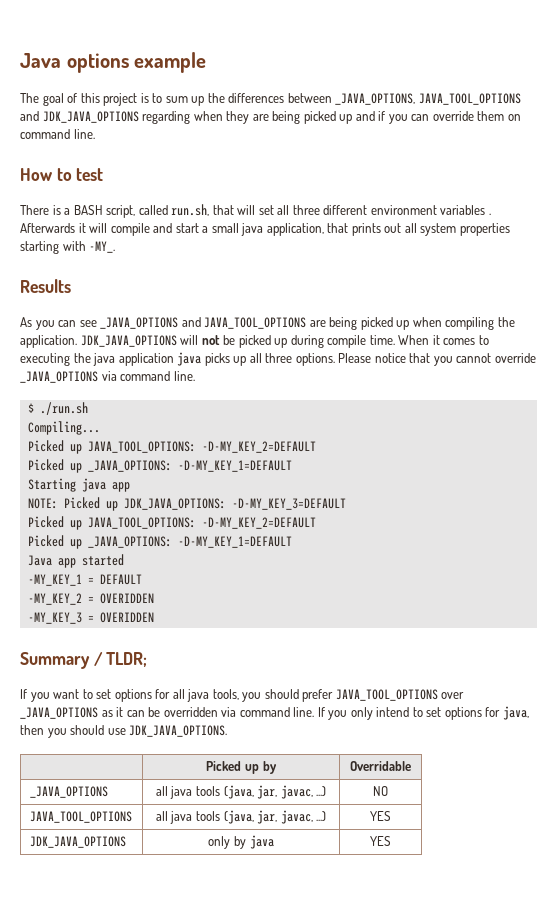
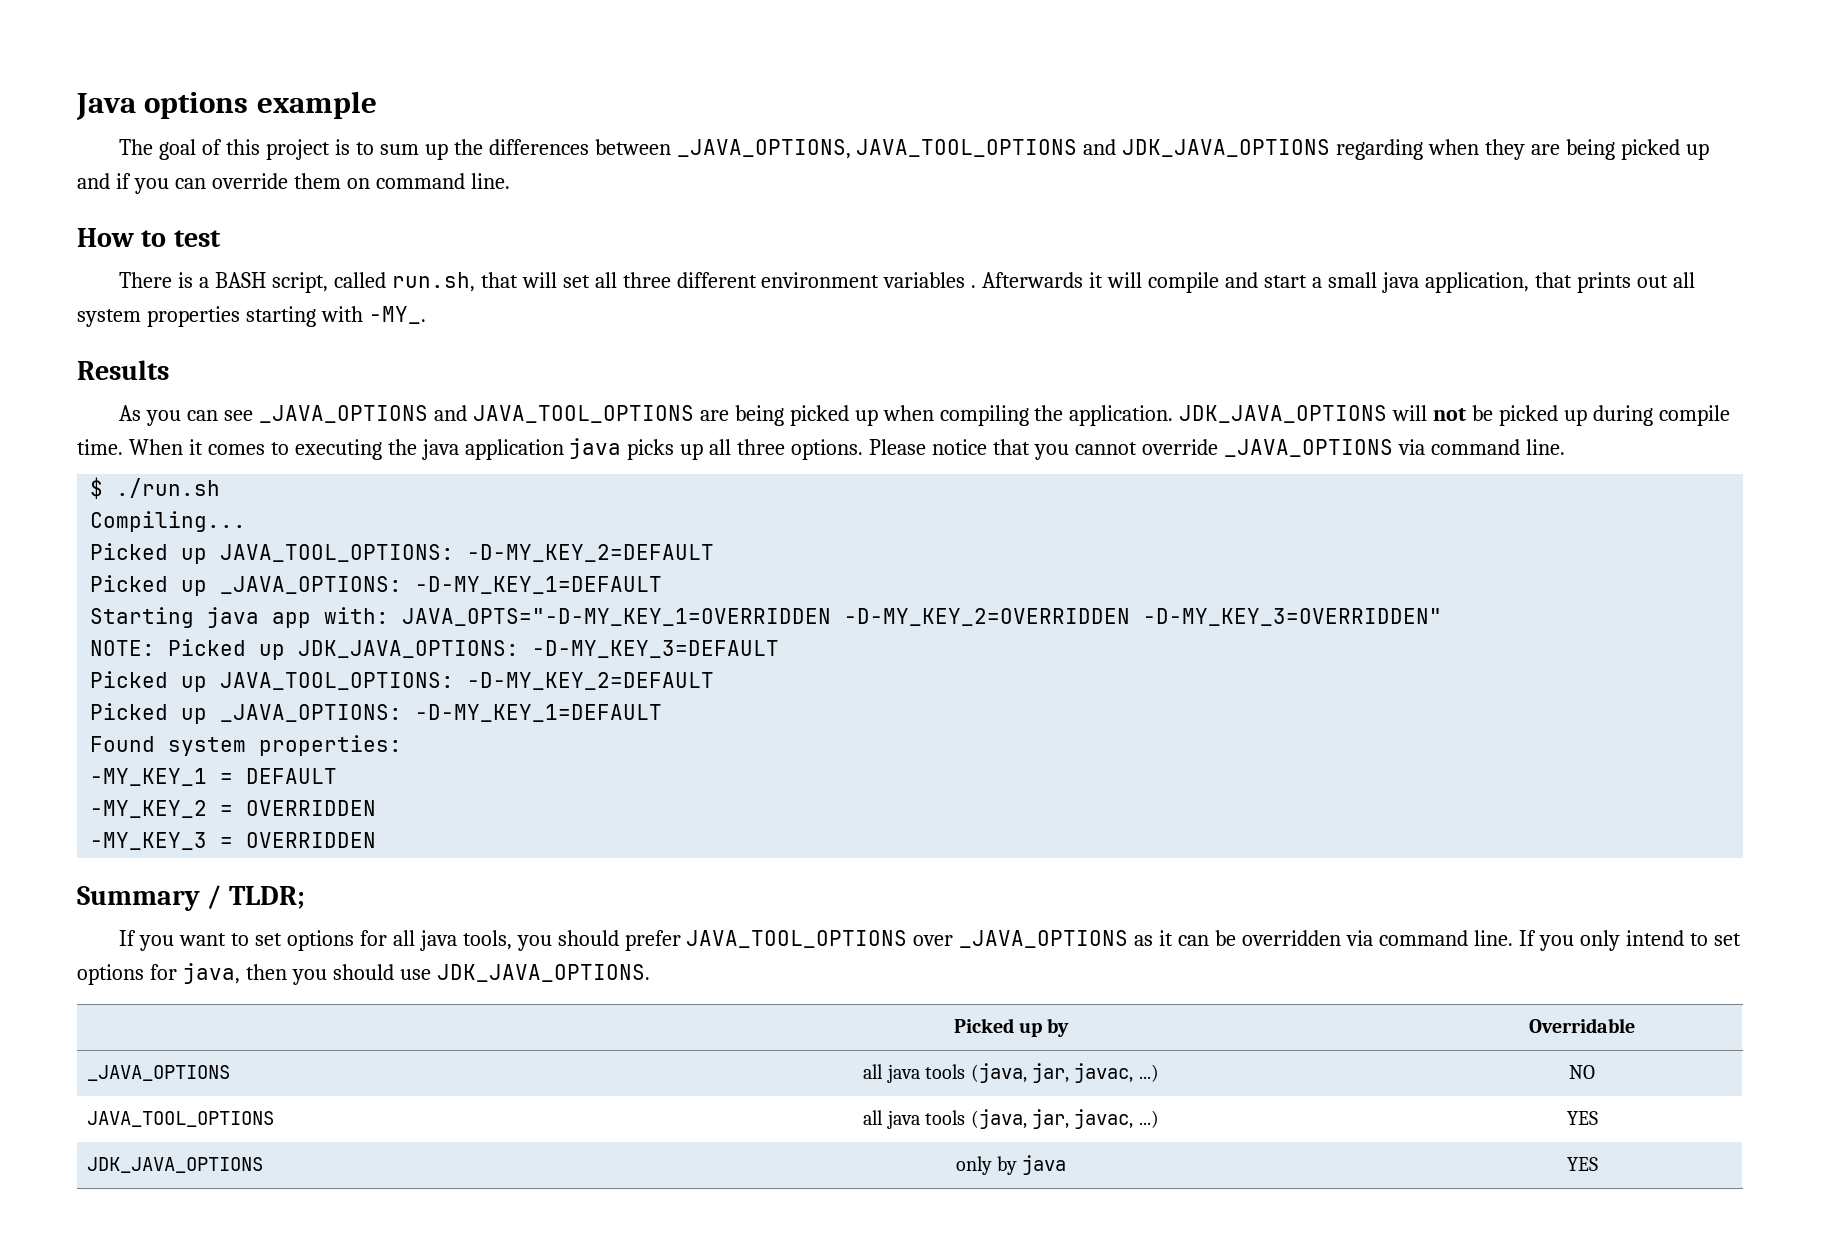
(130, 487) none -> [324,607,1443,626] with: JAVA_OPTS="-D-MY_KEY_1=OVERRIDDEN -D-MY_KEY_2=OVERRIDDEN -D-MY_KEY_3=OVERRIDDEN"
[27,554,124,568] Java app started -> [90,735,403,756] Found system properties:
[99,593,154,604] OVERIDDEN -> [246,800,377,816] OVERRIDDEN
[99,612,154,623] OVERIDDEN -> [246,832,377,848] OVERRIDDEN

